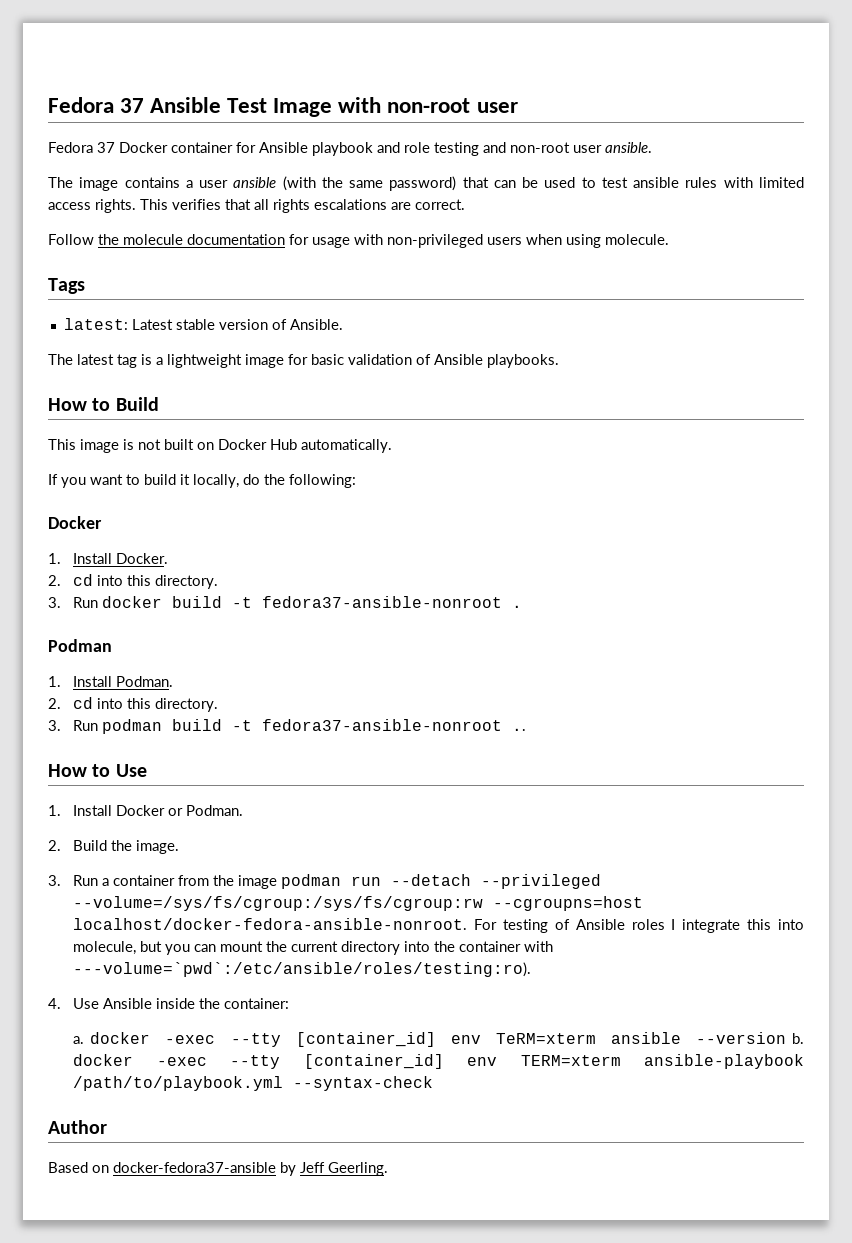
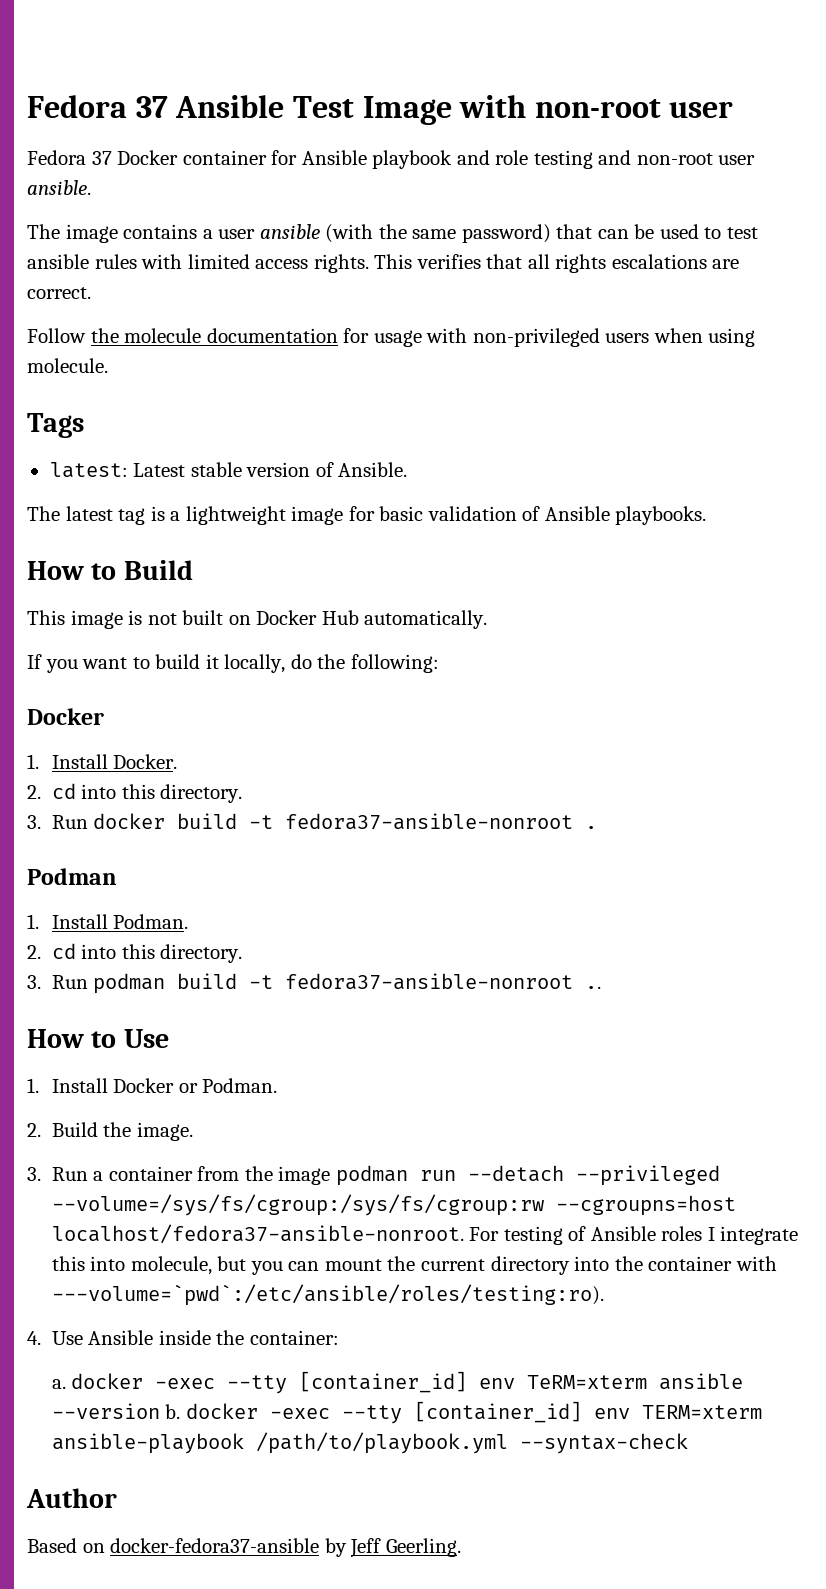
[73,918,468,930] localhost/docker-fedora-ansible-nonroot. -> [51,1224,464,1244] localhost/fedora37-ansible-nonroot.

